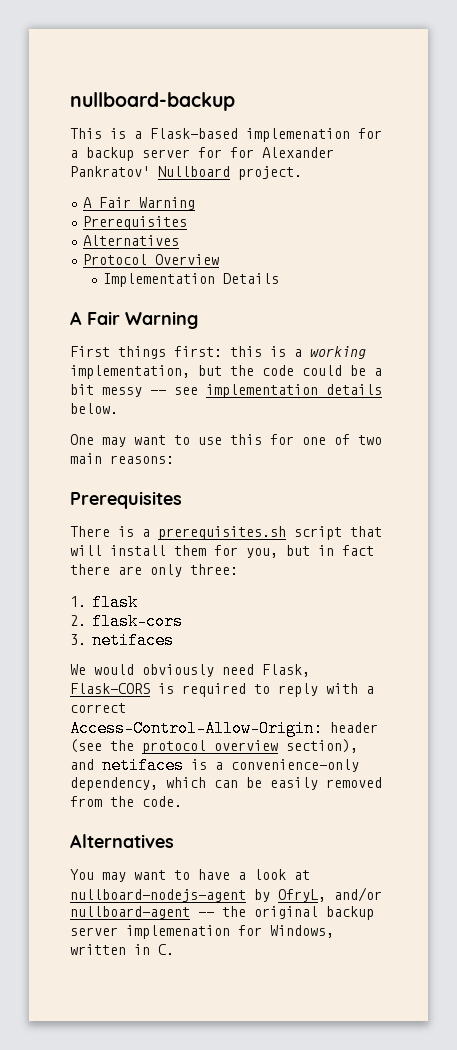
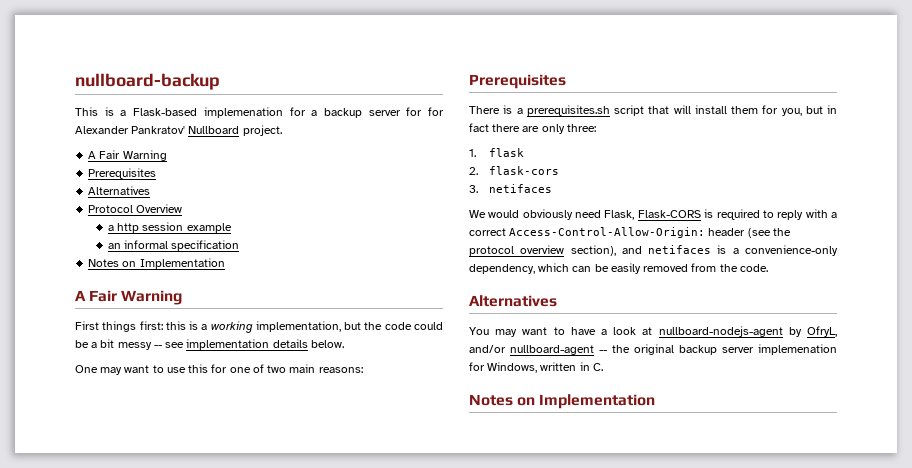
[103,273,280,287] Implementation Details -> [107,222,232,233] [107,240,240,251] [88,258,225,269] a http session example // an informal specification // Notes on Implementation
(174, 949) none -> [469,394,656,409] // Notes on Implementation

